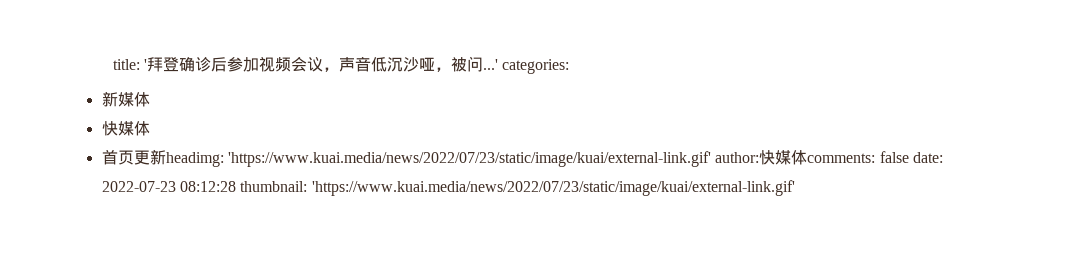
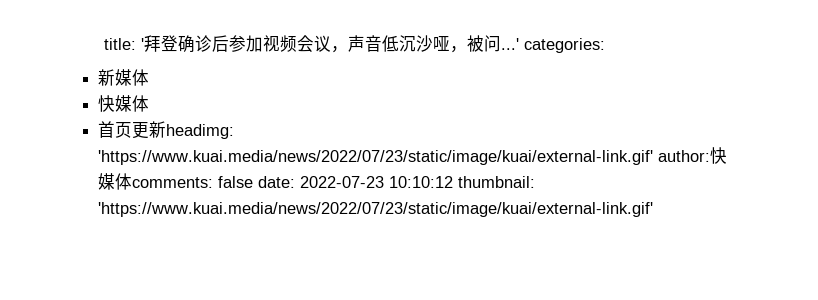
[179,181,236,192] 08:12:28 -> [389,176,454,188] 10:10:12

